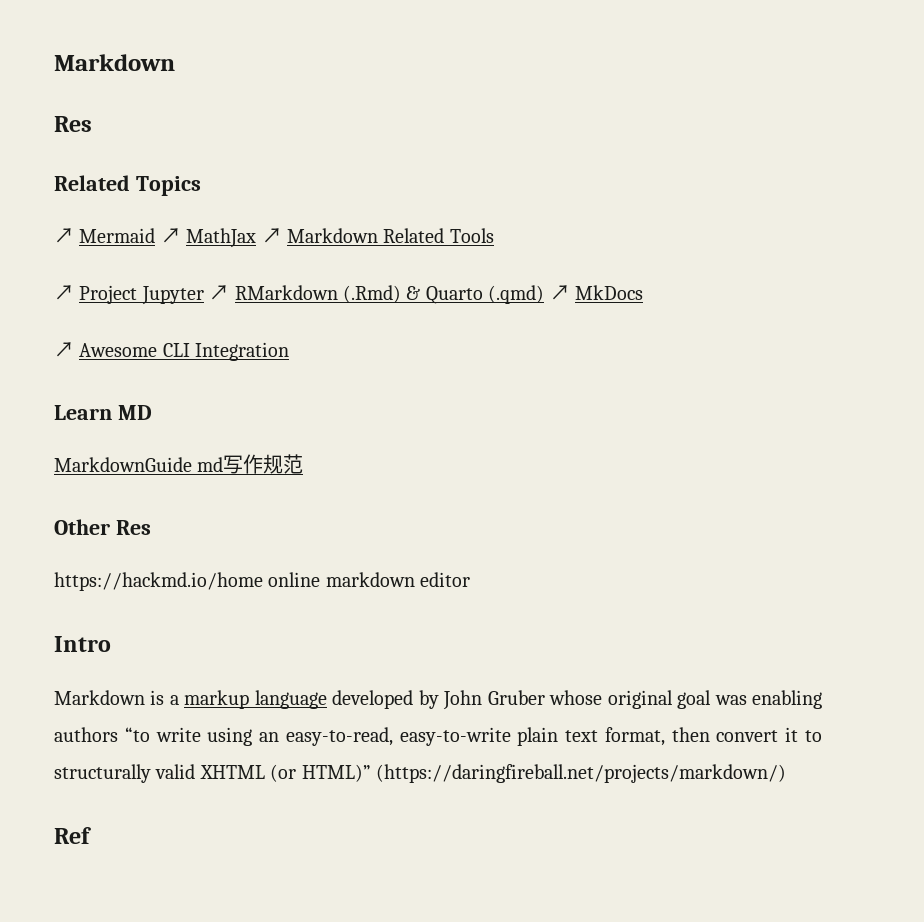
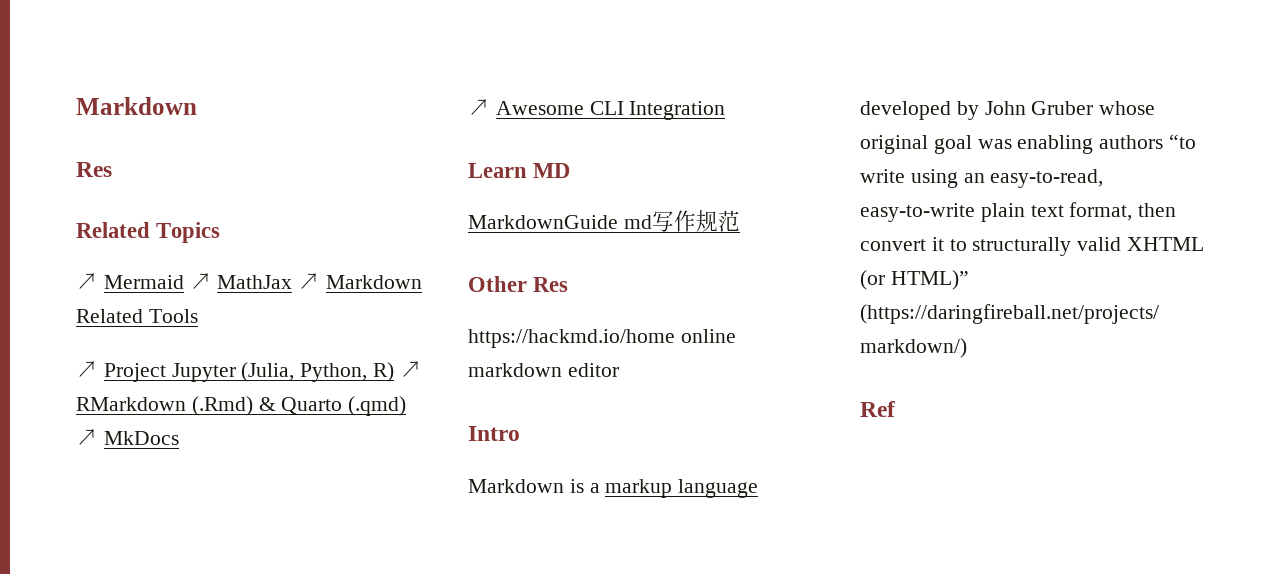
(204, 295) none -> [241,362,395,382] (Julia, Python, R)

